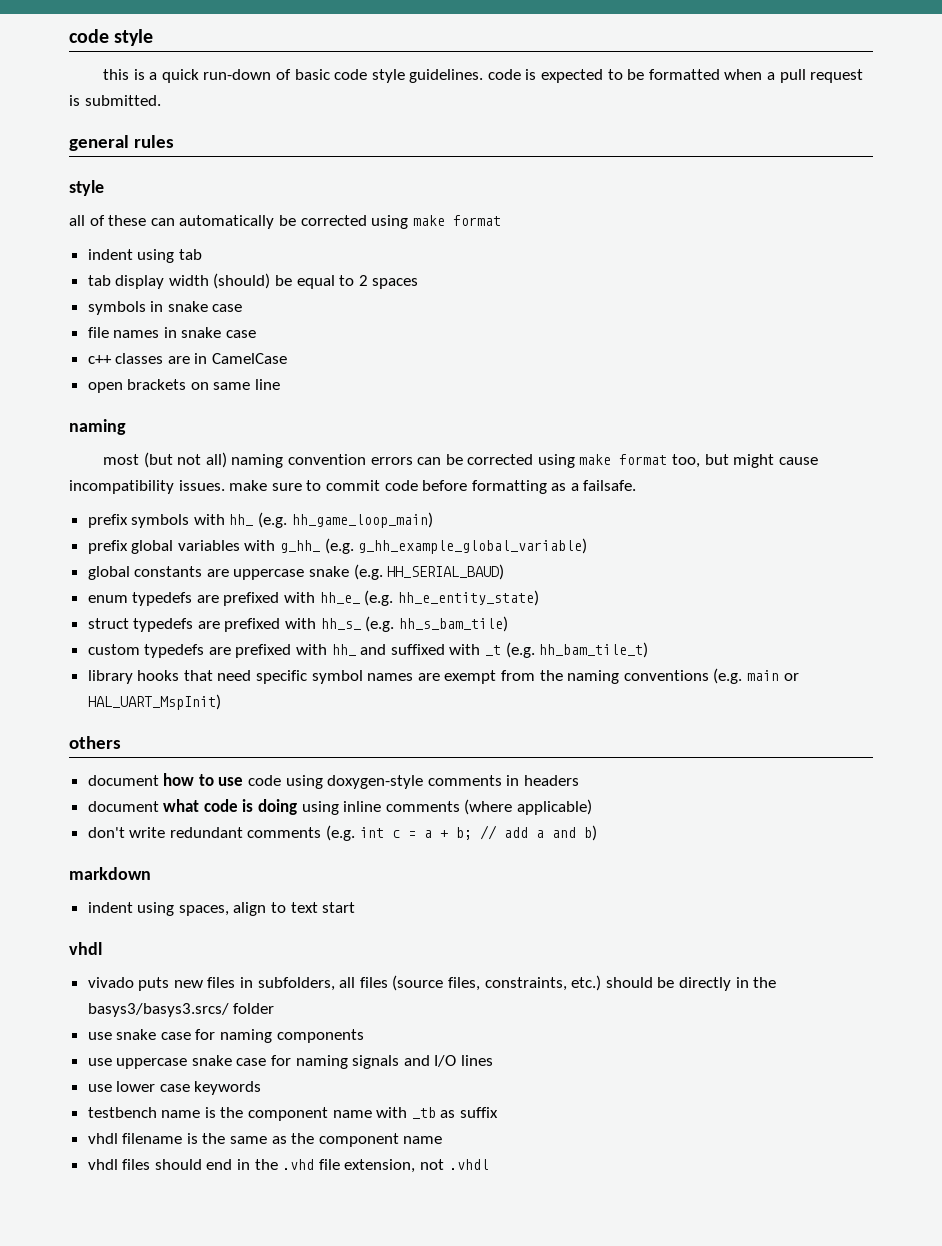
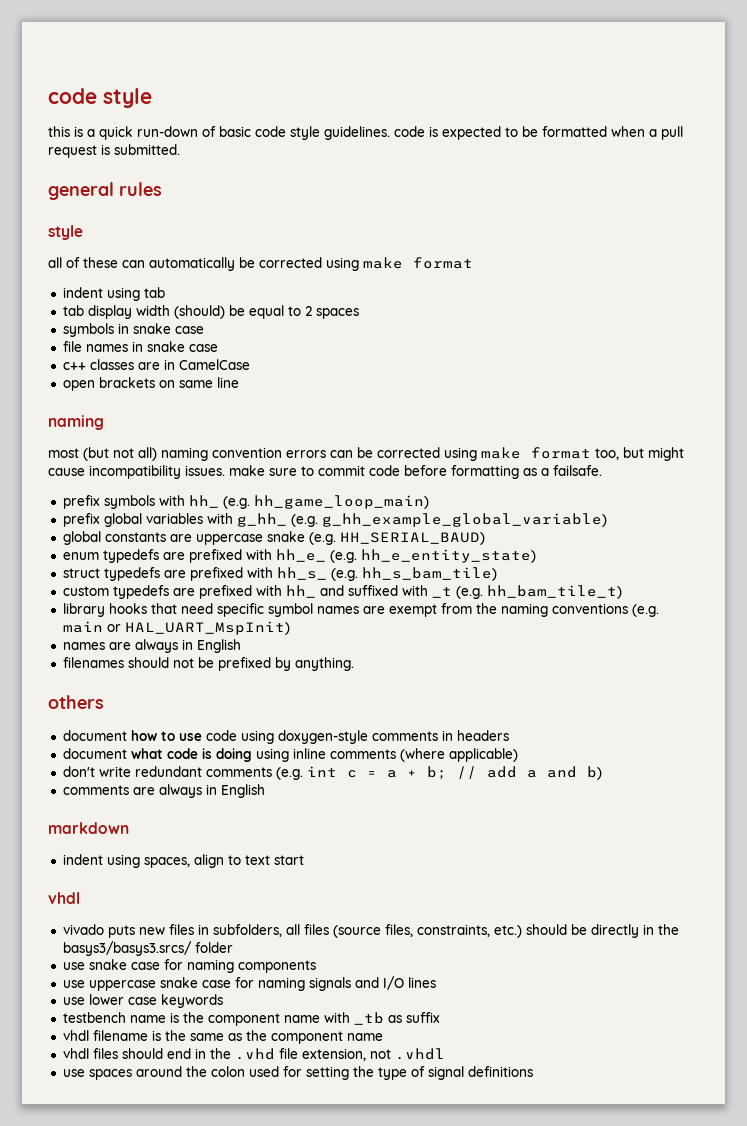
(221, 702) none -> [62,639,241,653] [62,657,354,671] // names are always in English // filenames should not be prefixed by anything.
(597, 833) none -> [62,784,265,798] // comments are always in English
(489, 1164) none -> [62,1066,533,1080] // use spaces around the colon used for setting the type of signal definitions

